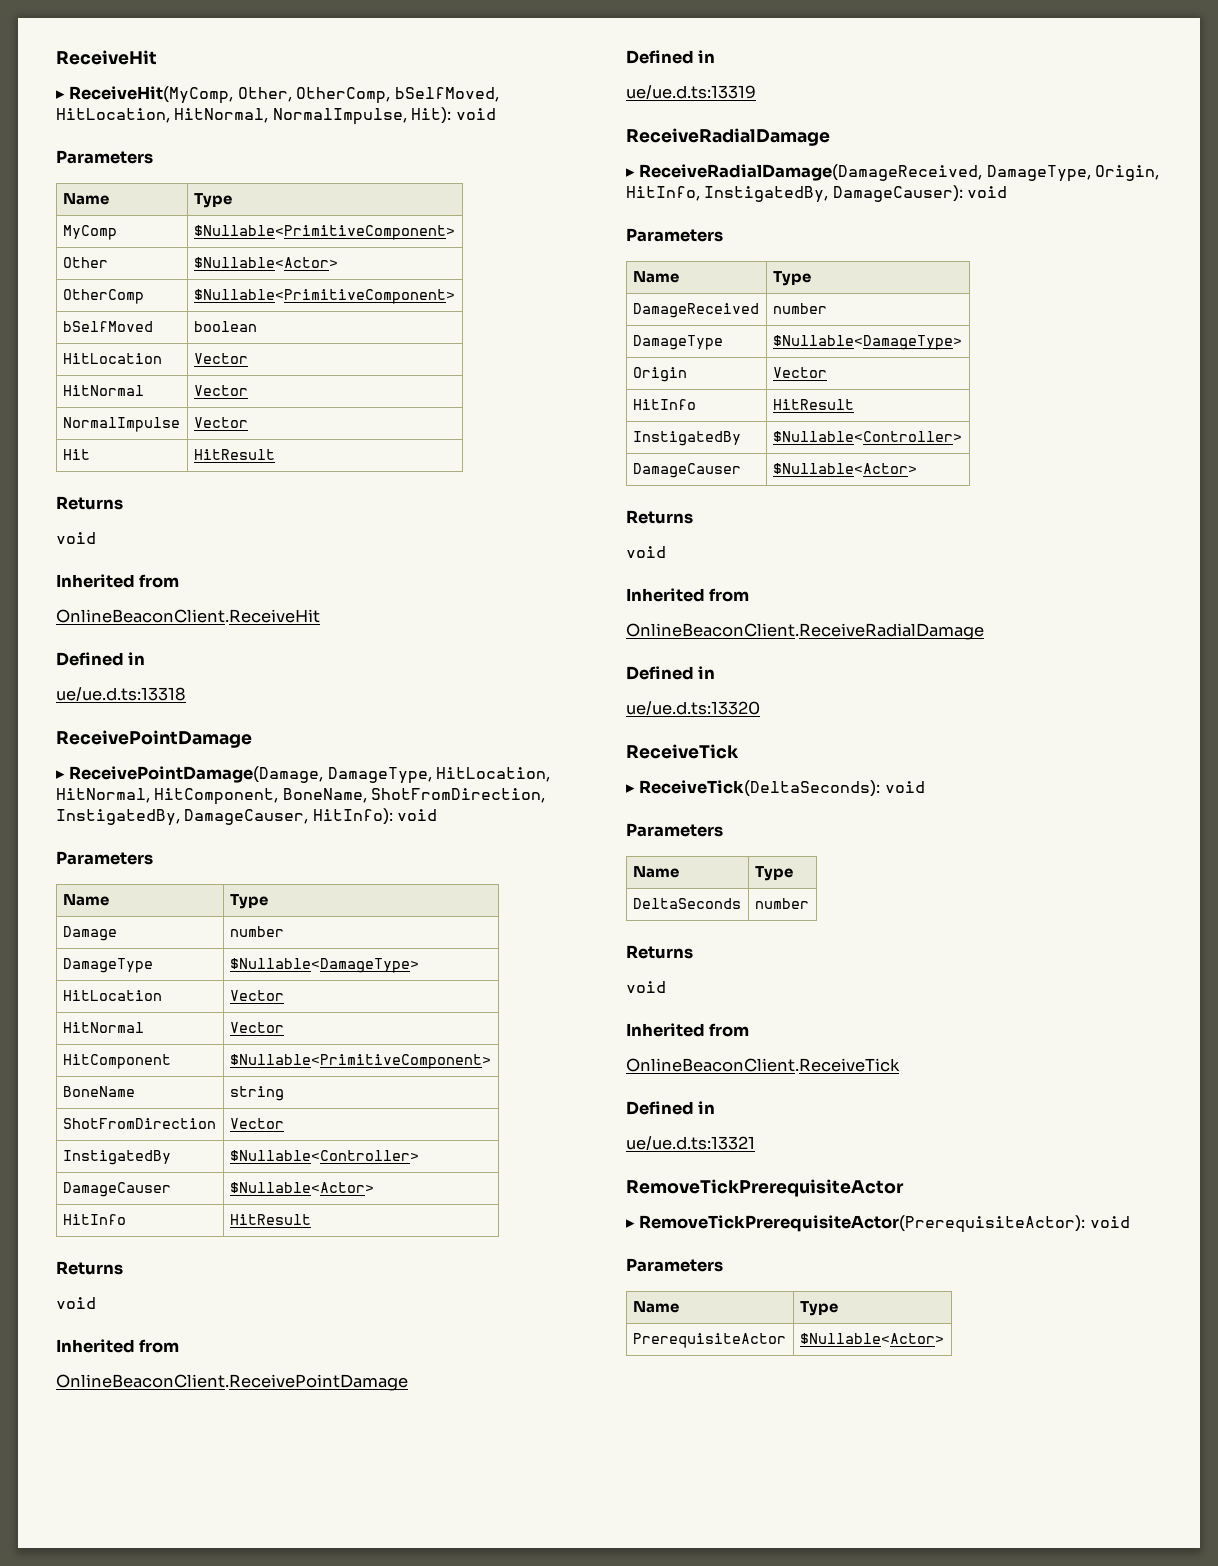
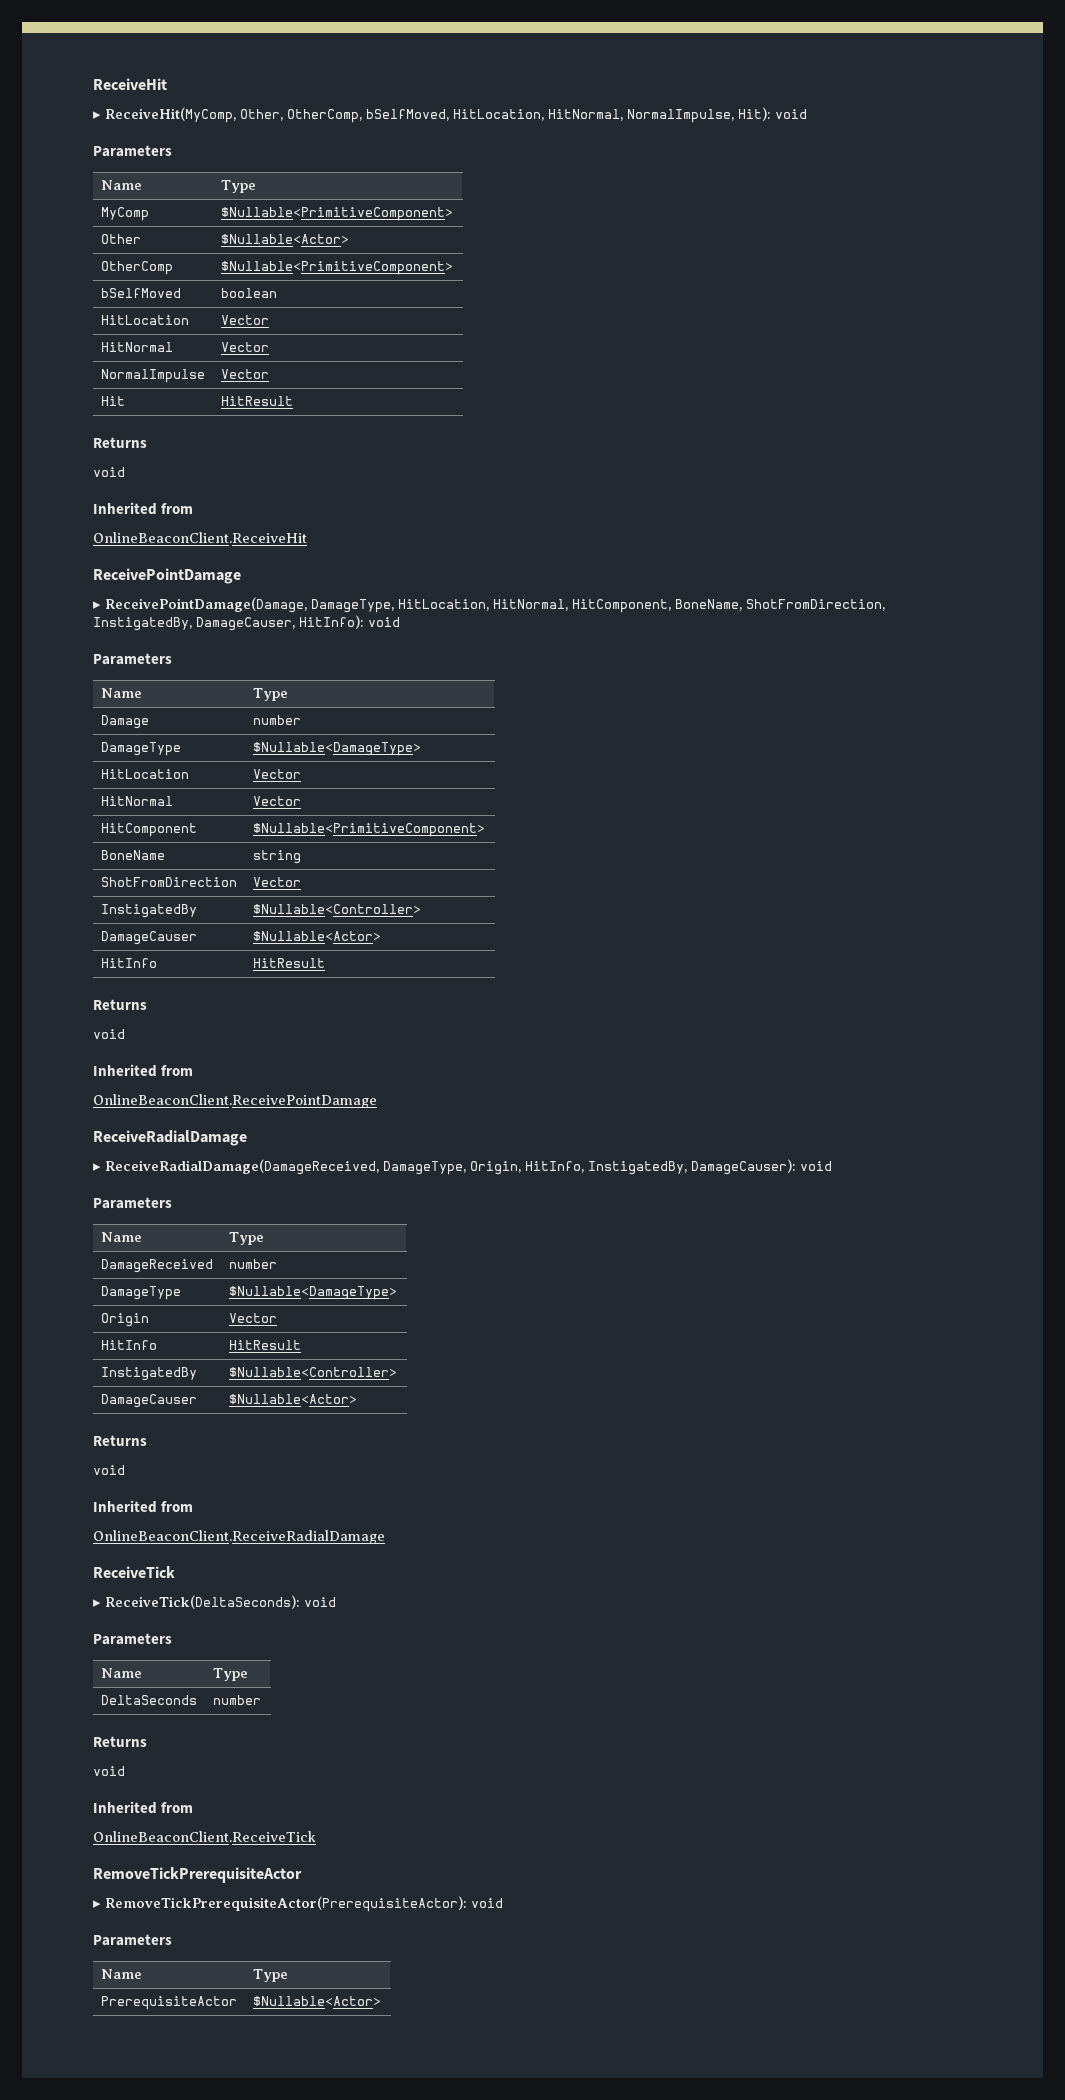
[56,652,146,666] [56,687,186,701] // Defined in // ue/ue.d.ts:13318 -> (307, 537) none
[626,50,716,64] [626,85,756,99] // Defined in // ue/ue.d.ts:13319 -> (377, 1101) none
[626,666,716,680] [626,701,760,715] // Defined in // ue/ue.d.ts:13320 -> (385, 1537) none
[626,1101,716,1115] [626,1136,755,1150] // Defined in // ue/ue.d.ts:13321 -> (316, 1836) none

